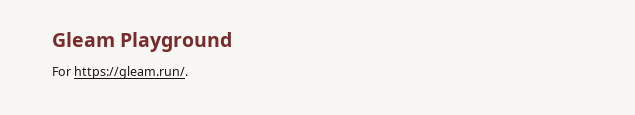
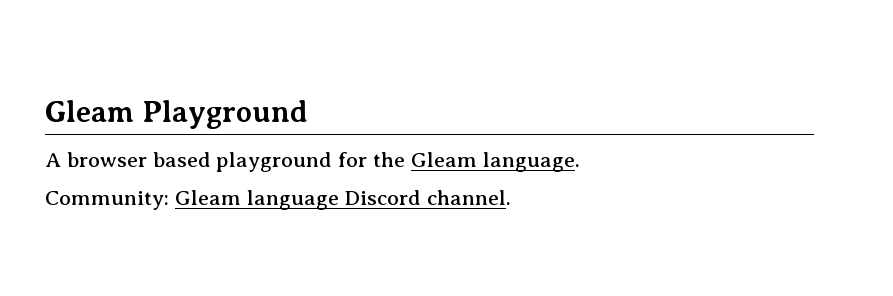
[52,66,189,79] For https://gleam.run/. -> [45,152,580,172] [45,190,512,210] A browser based playground for the Gleam language. // Community: Gleam language Discord channel.

